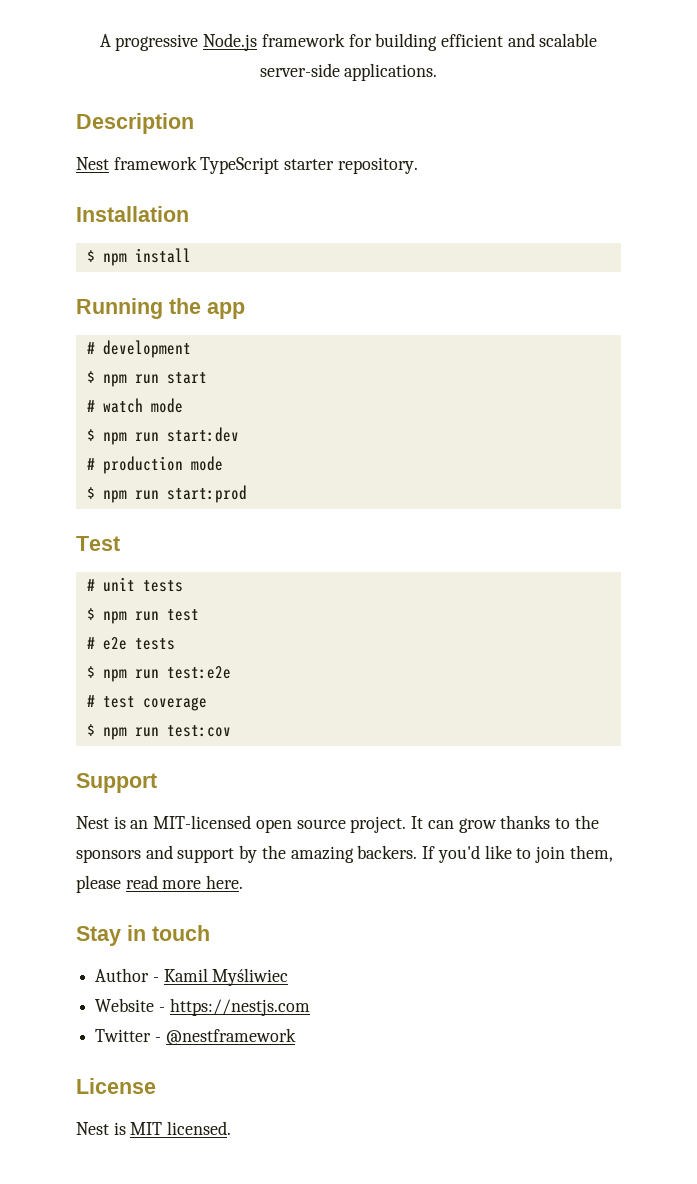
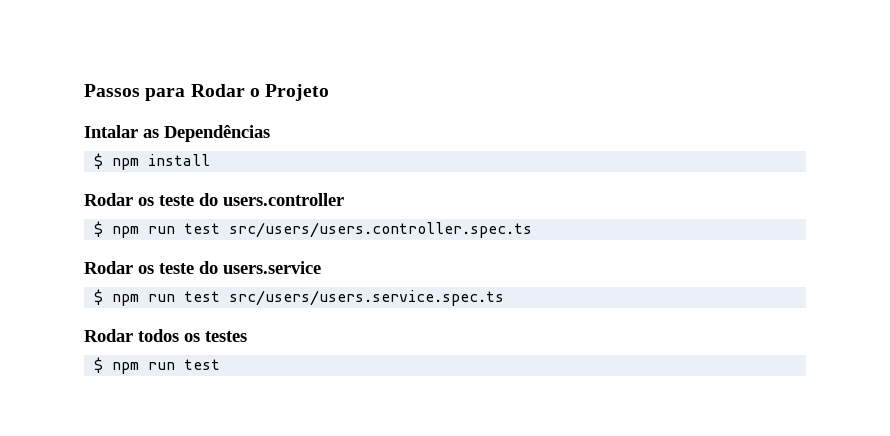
[99,33,598,51] [259,63,438,81] [76,113,194,134] [76,156,418,174] [76,206,189,222] [86,248,191,266] [76,298,245,319] [86,340,191,358] [86,371,207,387] [86,398,183,413] [86,427,239,445] [86,456,223,474] [86,485,247,503] [76,536,120,551] [86,577,183,592] [86,608,199,624] [86,637,175,650] [86,666,231,682] [86,695,207,711] [86,724,231,740] [76,773,157,793] [76,815,599,833] [76,845,613,863] [76,875,244,893] [76,925,210,946] [95,968,289,986] [95,998,310,1016] [95,1028,296,1045] [76,1078,156,1094] [76,1121,232,1135] A progressive Node.js framework for building efficient and scalable server-side applications. // Description // Nest framework TypeScript starter repository. // Installation // $ npm install // Running the app // # development // $ npm run start // # watch mode // $ npm run start:dev // # production mode // $ npm run start:prod // Test // # unit tests // $ npm run test // # e2e tests // $ npm run test:e2e // # test coverage // $ npm run test:cov // Support // Nest is an MIT-licensed open source project. It can grow thanks to the sponsors and support by the amazing backers. If you'd like to join them, please read more here. // Stay in touch // Author - Kamil Myśliwiec // Website - https://nestjs.com // Twitter - @nestframework // License // Nest is MIT licensed. -> [84,84,330,101] [84,125,270,142] [94,153,211,170] [84,193,344,206] [94,221,533,238] [84,261,321,274] [94,289,505,306] [84,329,247,342] [94,357,221,374] Passos para Rodar o Projeto // Intalar as Dependências // $ npm install // Rodar os teste do users.controller // $ npm run test src/users/users.controller.spec.ts // Rodar os teste do users.service // $ npm run test src/users/users.service.spec.ts // Rodar todos os testes // $ npm run test

